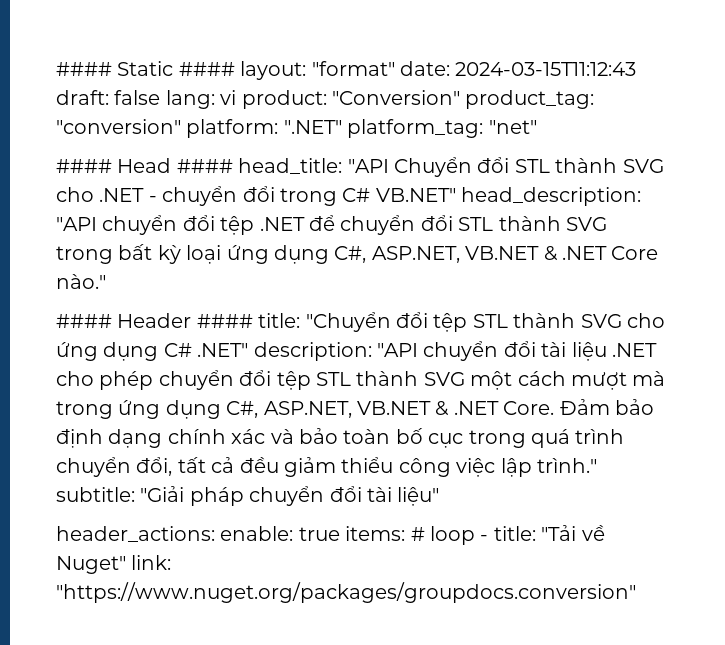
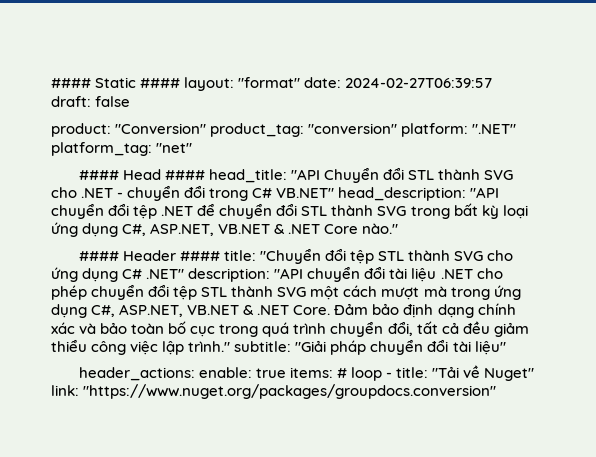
[455,62,637,76] 2024-03-15T11:12:43 -> [345,78,493,88] 2024-02-27T06:39:57
[165,90,237,109] lang: vi -> (131, 101) //

